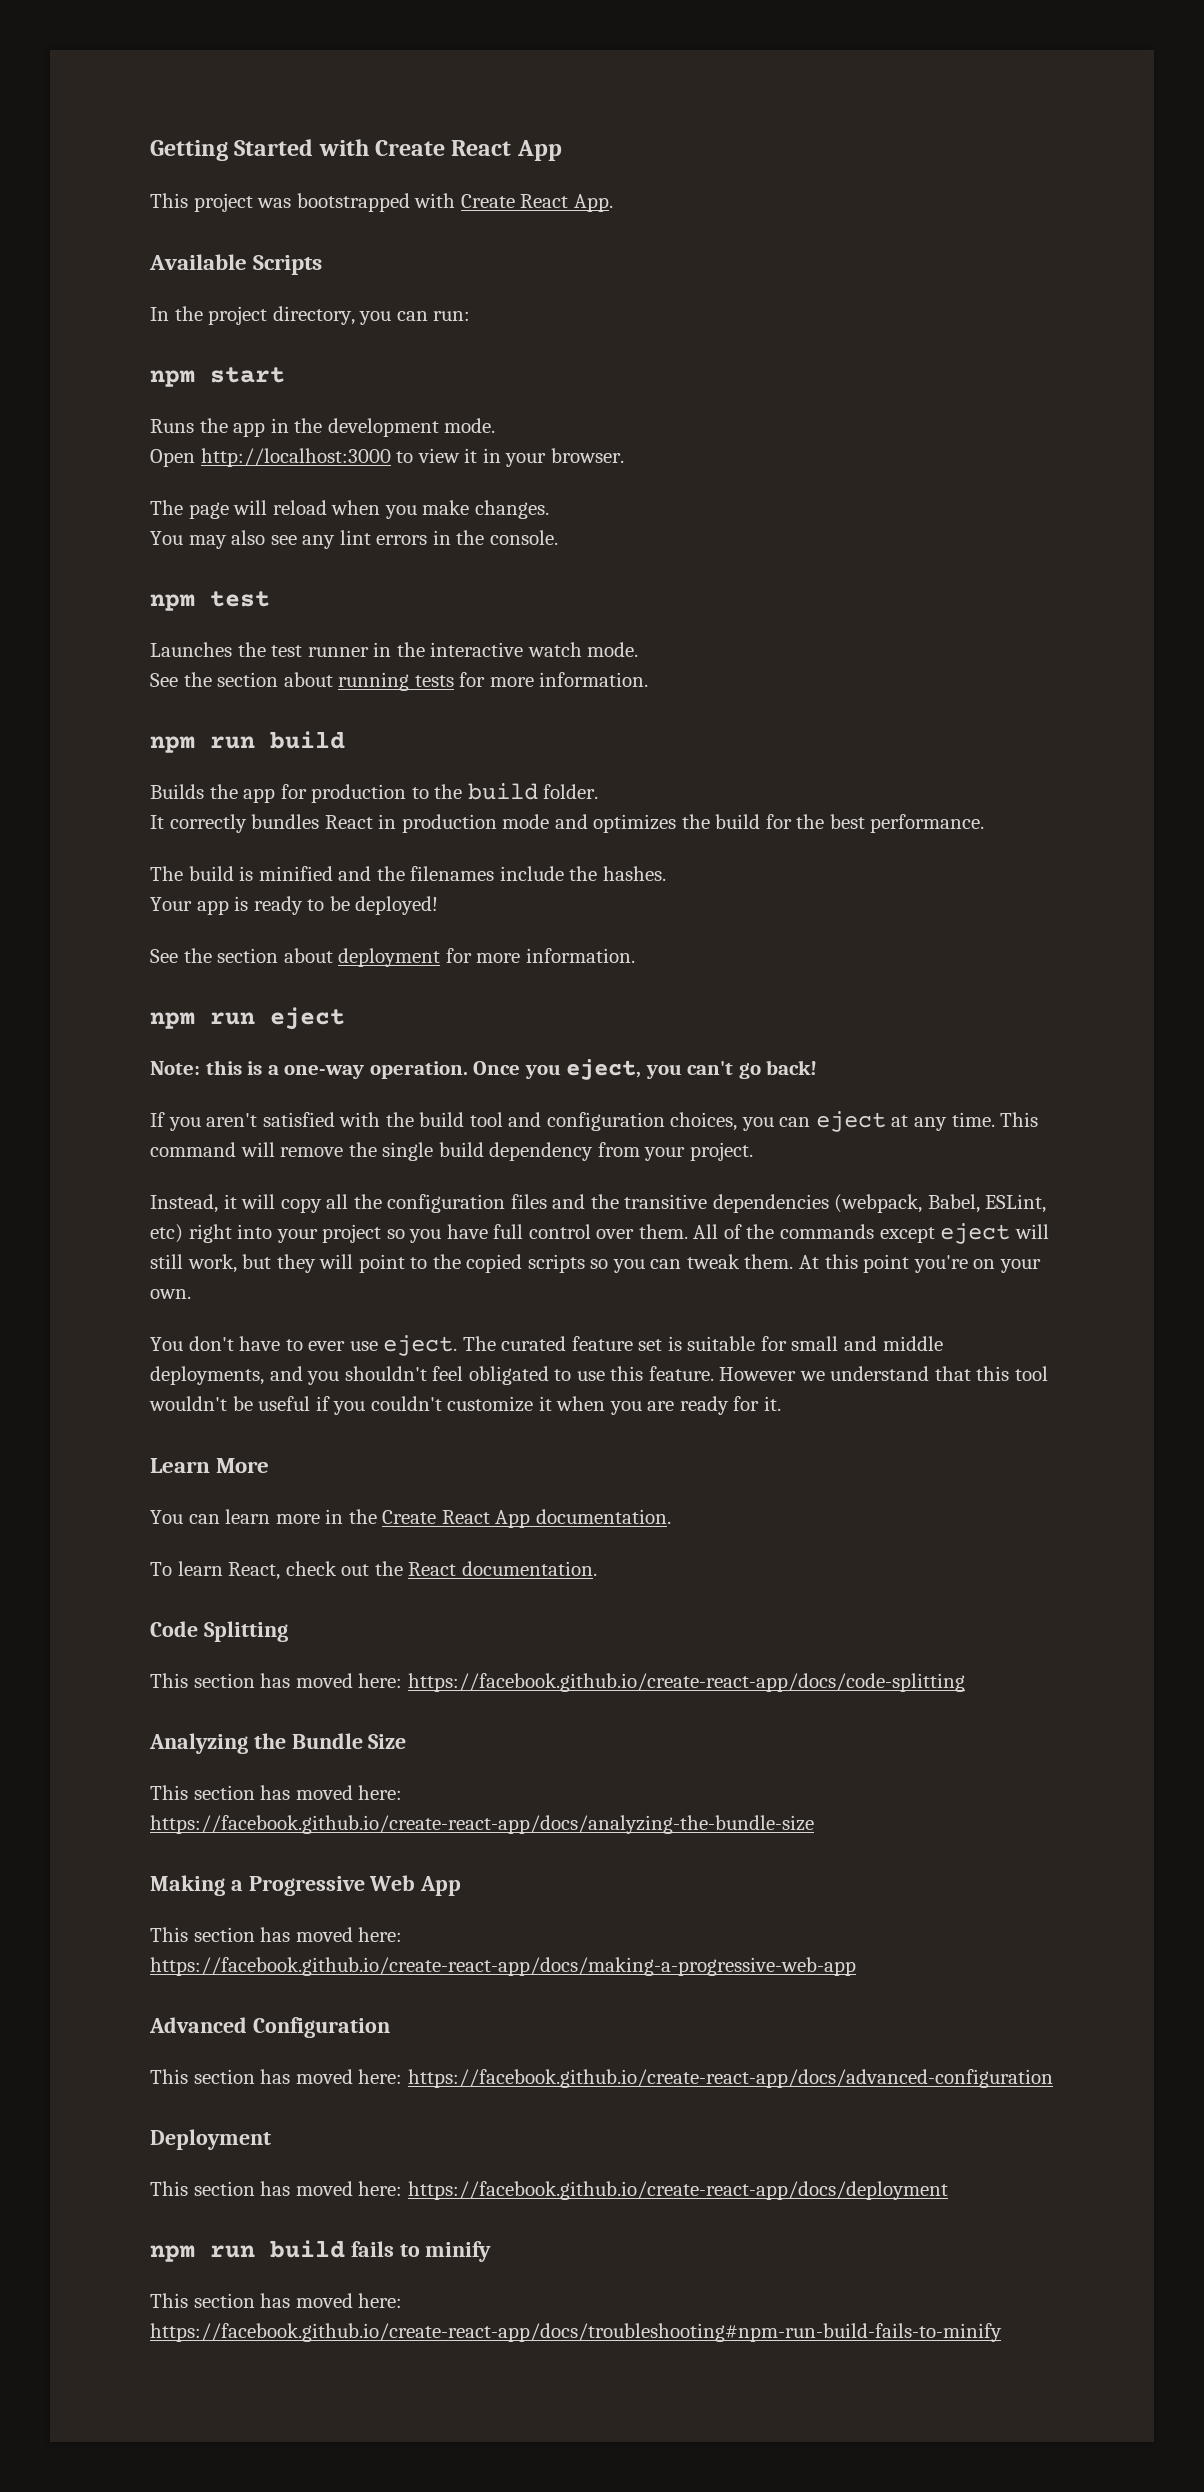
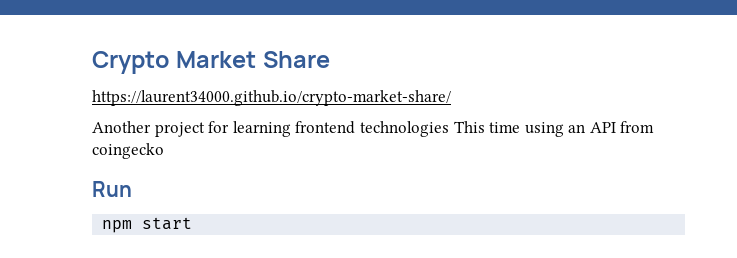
[150,139,562,161] [150,193,613,212] [149,254,323,275] [150,306,471,325] [150,367,285,387] [150,418,496,437] [150,448,624,467] [150,500,549,519] [150,530,558,549] [150,591,270,611] [150,642,639,657] [150,672,649,691] [150,731,345,753] [150,783,599,803] [150,814,985,833] [150,866,666,881] [150,896,439,915] [150,948,635,967] [150,1007,345,1030] [150,1059,818,1080] [150,1111,1039,1132] [150,1142,753,1161] [150,1194,1047,1213] [150,1223,1049,1244] [150,1254,1041,1273] [150,1289,191,1299] [150,1335,943,1356] [150,1366,1049,1385] [149,1396,781,1415] [150,1458,270,1473] [150,1509,671,1528] [150,1561,597,1580] [150,1621,288,1642] [150,1673,965,1692] [149,1733,407,1754] [150,1785,403,1800] [150,1815,814,1834] [150,1875,462,1896] [150,1927,403,1942] [150,1957,856,1976] [149,2017,390,2038] [150,2069,1053,2088] [150,2129,271,2150] [150,2181,948,2200] [150,2240,492,2262] [150,2293,403,2308] [150,2323,1002,2342] Getting Started with Create React App // This project was bootstrapped with Create React App. // Available Scripts // In the project directory, you can run: // npm start // Runs the app in the development mode. // Open http://localhost:3000 to view it in your browser. // The page will reload when you make changes. // You may also see any lint errors in the console. // npm test // Launches the test runner in the interactive watch mode. // See the section about running tests for more information. // npm run build // Builds the app for production to the build folder. // It correctly bundles React in production mode and optimizes the build for the best performance. // The build is minified and the filenames include the hashes. // Your app is ready to be deployed! // See the section about deployment for more information. // npm run eject // Note: this is a one-way operation. Once you eject, you can't go back! // If you aren't satisfied with the build tool and configuration choices, you can eject at any time. This command will remove the single build dependency from your project. // Instead, it will copy all the configuration files and the transitive dependencies (webpack, Babel, ESLint, etc) right into your project so you have full control over them. All of the commands except eject will still work, but they will point to the copied scripts so you can tweak them. At this point you're on your own. // You don't have to ever use eject. The curated feature set is suitable for small and middle deployments, and you shouldn't feel obligated to use this feature. However we understand that this tool wouldn't be useful if you couldn't customize it when you are ready for it. // Learn More // You can learn more in the Create React App documentation. // To learn React, check out the React documentation. // Code Splitting // This section has moved here: https://facebook.github.io/create-react-app/docs/code-splitting // Analyzing the Bundle Size // This section has moved here: https://facebook.github.io/create-react-app/docs/analyzing-the-bundle-size // Making a Progressive Web App // This section has moved here: https://facebook.github.io/create-react-app/docs/making-a-progressive-web-app // Advanced Configuration // This section has moved here: https://facebook.github.io/create-react-app/docs/advanced-configuration // Deployment // This section has moved here: https://facebook.github.io/create-react-app/docs/deployment // npm run build fails to minify // This section has moved here: https://facebook.github.io/create-react-app/docs/troubleshooting#npm-run-build-fails-to-minify -> [92,51,330,74] [92,90,451,106] [92,121,655,137] [92,143,164,159] [92,181,132,197] [102,217,193,233] Crypto Market Share // https://laurent34000.github.io/crypto-market-share/ // Another project for learning frontend technologies This time using an API from coingecko // Run // npm start

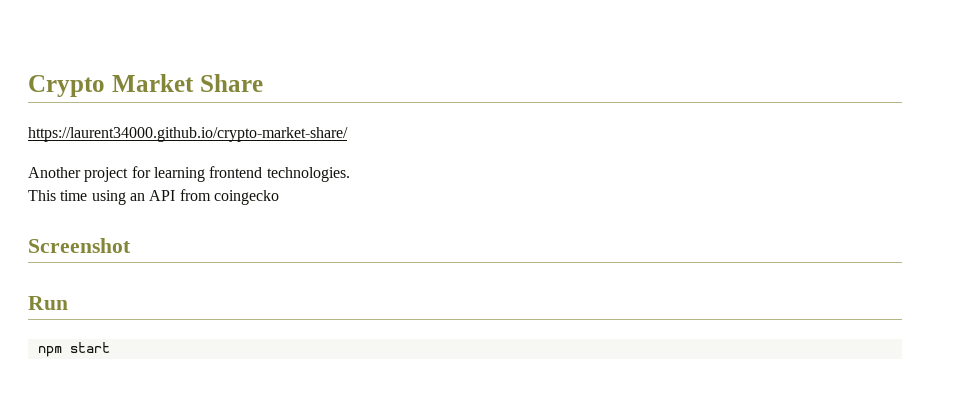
[359,121,449,137] technologies -> [266,167,350,182] technologies. //
(164, 151) none -> [28,238,131,253] // Screenshot

